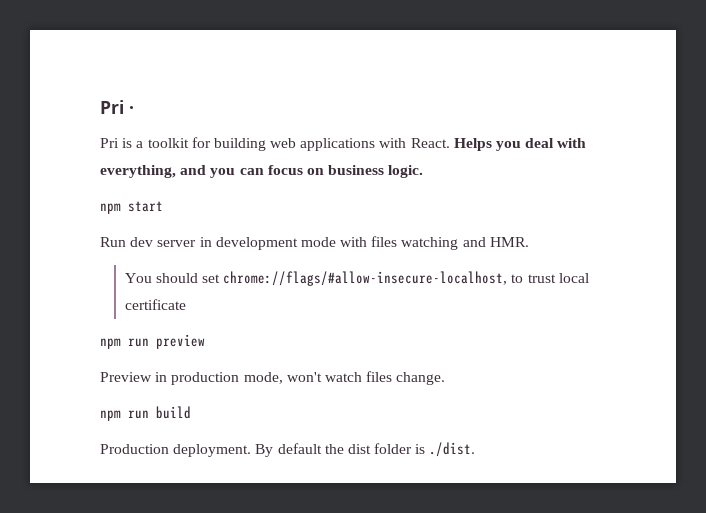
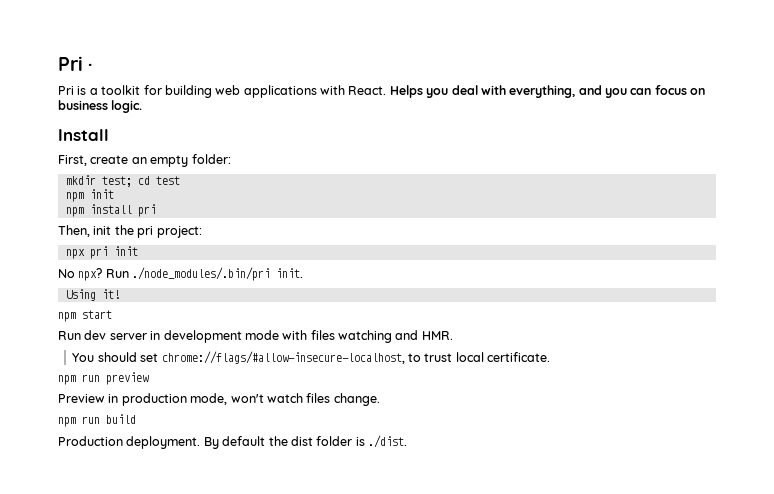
(424, 171) none -> [58,129,109,141] [58,154,231,167] [65,175,180,187] [65,189,114,202] [65,204,156,217] [58,225,202,238] [65,246,138,259] [58,267,304,281] [65,289,120,301] // Install // First, create an empty folder: // mkdir test; cd test // npm init // npm install pri // Then, init the pri project: // npx pri init // No npx? Run ./node_modules/.bin/pri init. // Using it!
[124,299,186,310] certificate -> [486,352,550,362] certificate.

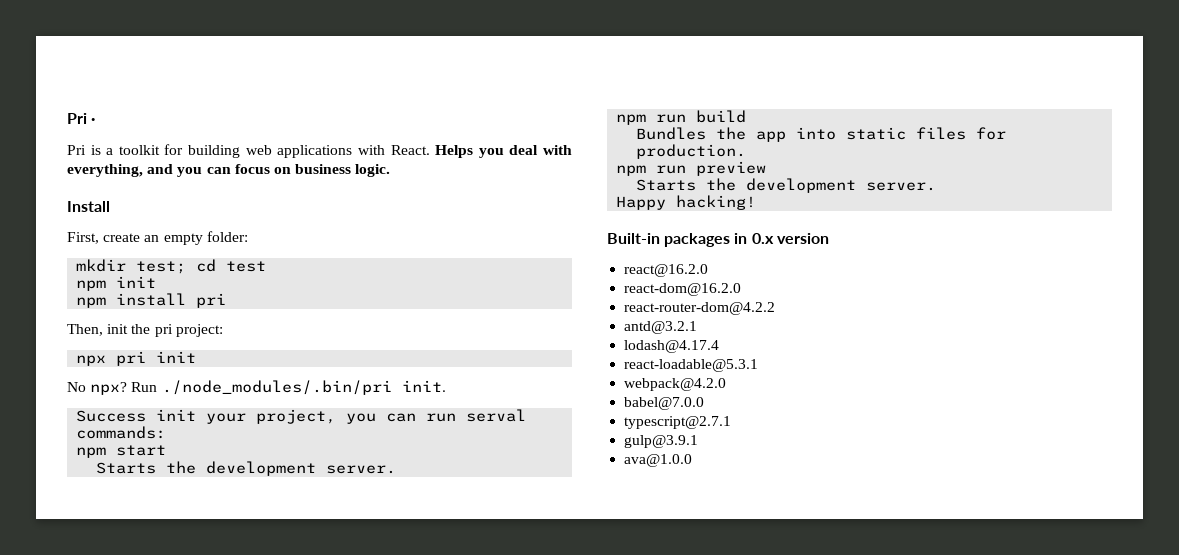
[65,289,120,301] [58,310,112,322] [58,330,453,343] [72,351,550,364] [58,372,149,385] [58,393,380,406] [58,414,136,427] [58,435,407,449] Using it! // npm start // Run dev server in development mode with files watching and HMR. // You should set chrome://flags/#allow-insecure-localhost, to trust local certificate. // npm run preview // Preview in production mode, won't watch files change. // npm run build // Production deployment. By default the dist folder is ./dist. -> [76,409,527,424] [76,426,167,439] [76,445,167,458] [96,461,397,476] [616,110,747,125] [636,127,1007,142] [636,144,747,159] [616,161,767,176] [636,178,937,193] [616,195,757,210] [607,233,829,247] [624,264,709,277] [624,283,742,296] [624,302,776,315] [624,321,698,334] [624,340,720,353] [624,359,759,372] [624,378,727,391] [624,397,705,410] [624,416,732,429] [624,435,699,448] [624,454,693,467] Success init your project, you can run serval commands: // npm start // Starts the development server. // npm run build // Bundles the app into static files for production. // npm run preview // Starts the development server. // Happy hacking! // Built-in packages in 0.x version // react@16.2.0 // react-dom@16.2.0 // react-router-dom@4.2.2 // antd@3.2.1 // lodash@4.17.4 // react-loadable@5.3.1 // webpack@4.2.0 // babel@7.0.0 // typescript@2.7.1 // gulp@3.9.1 // ava@1.0.0

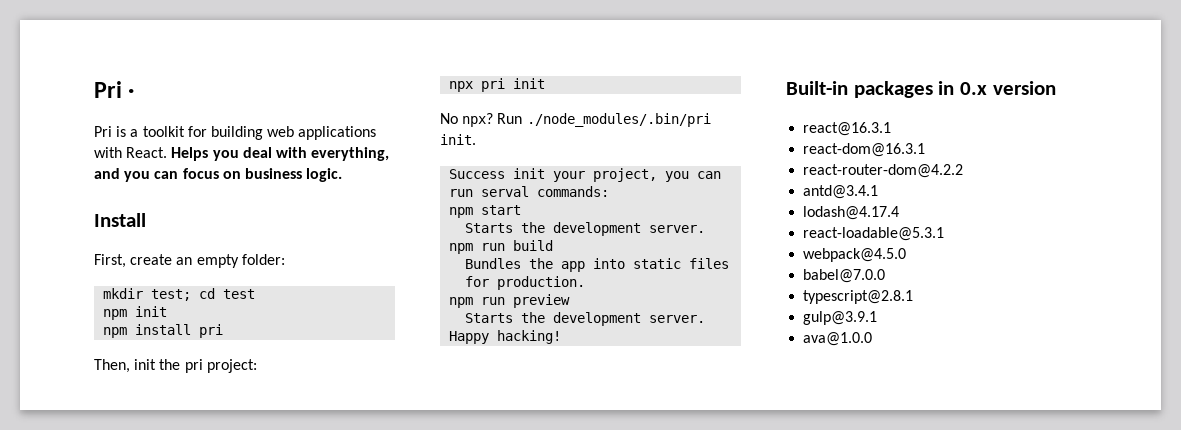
[624,264,709,277] [624,283,742,296] react@16.2.0 // react-dom@16.2.0 -> [803,122,892,136] [803,143,926,157] react@16.3.1 // react-dom@16.3.1
[624,321,698,334] antd@3.2.1 -> [803,185,879,199] antd@3.4.1
[624,378,727,391] webpack@4.2.0 -> [803,248,907,262] webpack@4.5.0
[624,416,732,429] typescript@2.7.1 -> [803,290,914,304] typescript@2.8.1

